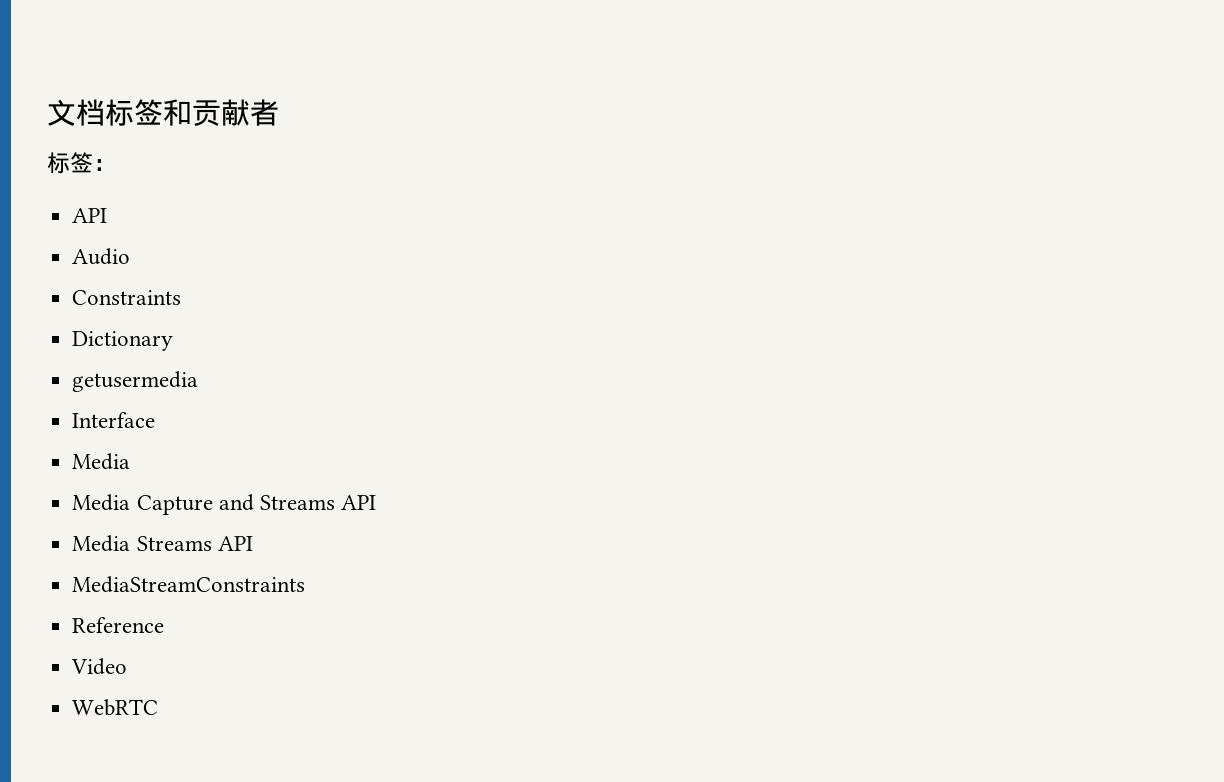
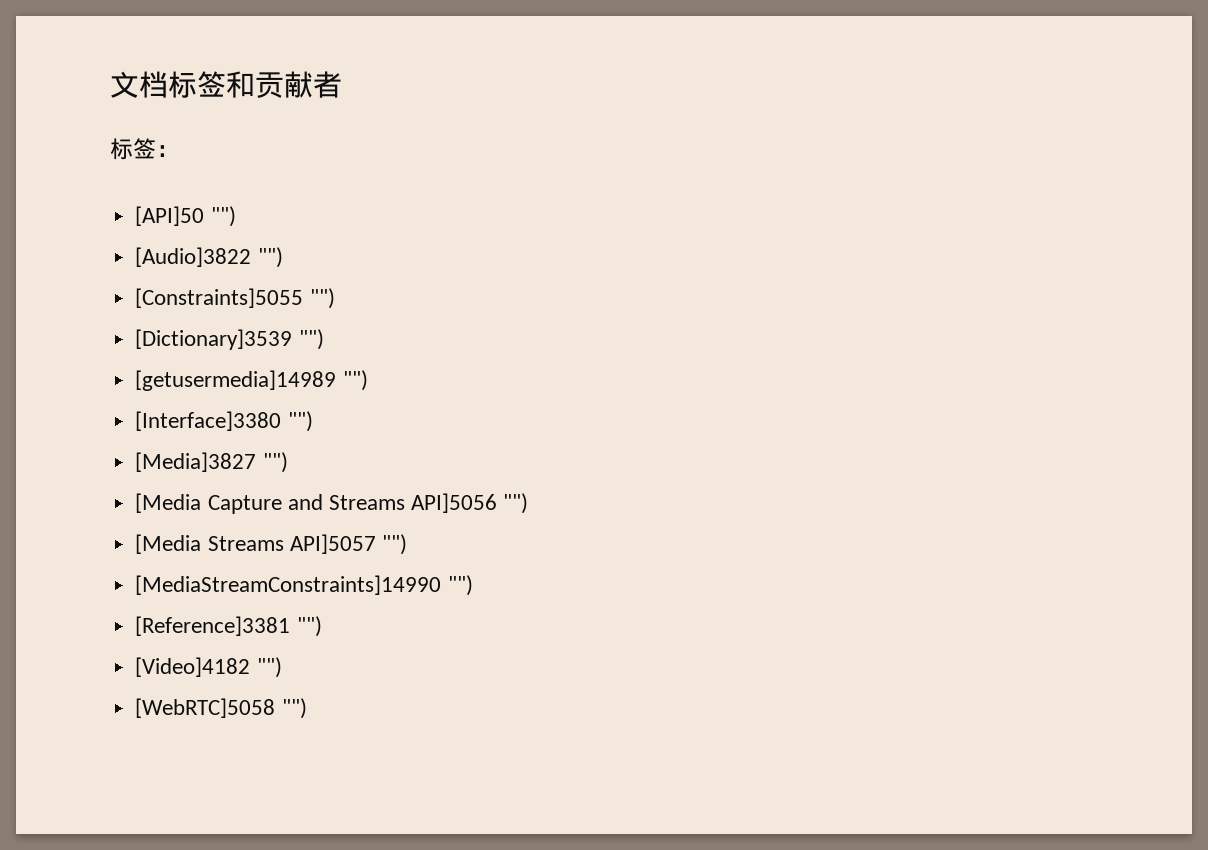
[72,208,108,223] [72,248,131,265] [72,290,182,305] [72,331,174,351] [72,371,199,392] [72,412,156,428] [72,453,131,470] [72,494,377,515] [72,535,253,552] [72,576,306,593] [72,617,165,633] [71,658,128,675] [72,699,159,716] API // Audio // Constraints // Dictionary // getusermedia // Interface // Media // Media Capture and Streams API // Media Streams API // MediaStreamConstraints // Reference // Video // WebRTC -> [135,206,236,227] [135,247,283,268] [135,288,335,309] [135,329,324,350] [135,370,368,391] [135,411,313,432] [135,452,288,473] [135,493,529,514] [135,534,407,555] [135,575,473,596] [135,616,322,637] [135,657,282,678] [135,698,307,719] [API]50 "") // [Audio]3822 "") // [Constraints]5055 "") // [Dictionary]3539 "") // [getusermedia]14989 "") // [Interface]3380 "") // [Media]3827 "") // [Media Capture and Streams API]5056 "") // [Media Streams API]5057 "") // [MediaStreamConstraints]14990 "") // [Reference]3381 "") // [Video]4182 "") // [WebRTC]5058 "")

